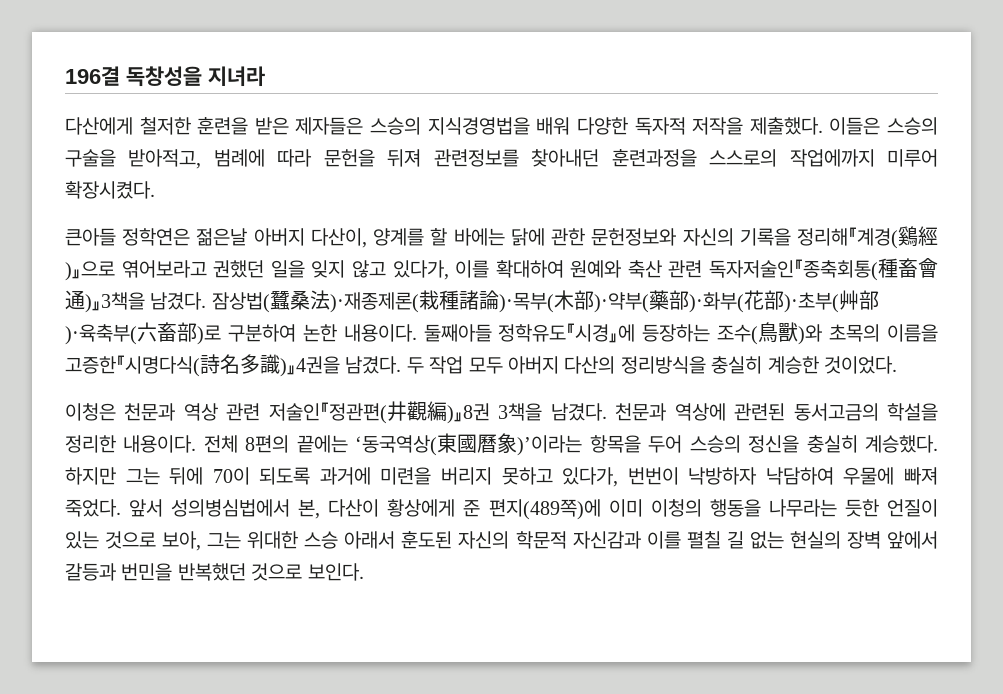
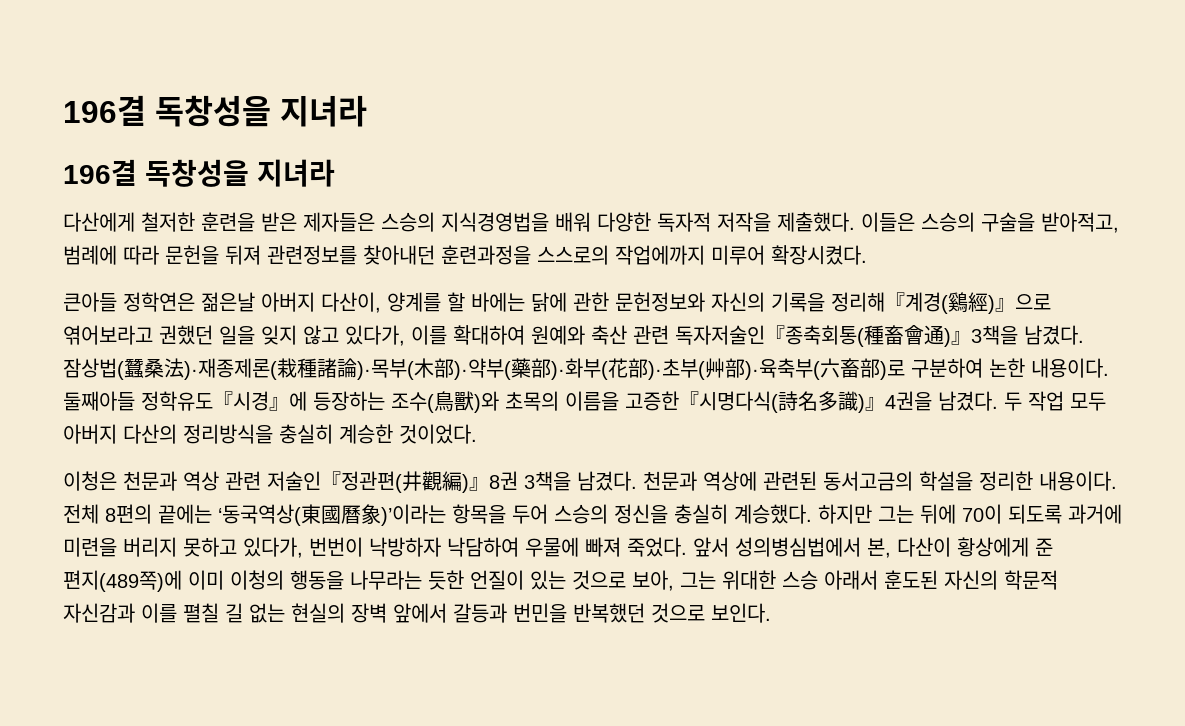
[65,66,265,87] 196결 독창성을 지녀라 -> [63,95,367,127] [63,159,335,187] 196결 독창성을 지녀라 // 196결 독창성을 지녀라

